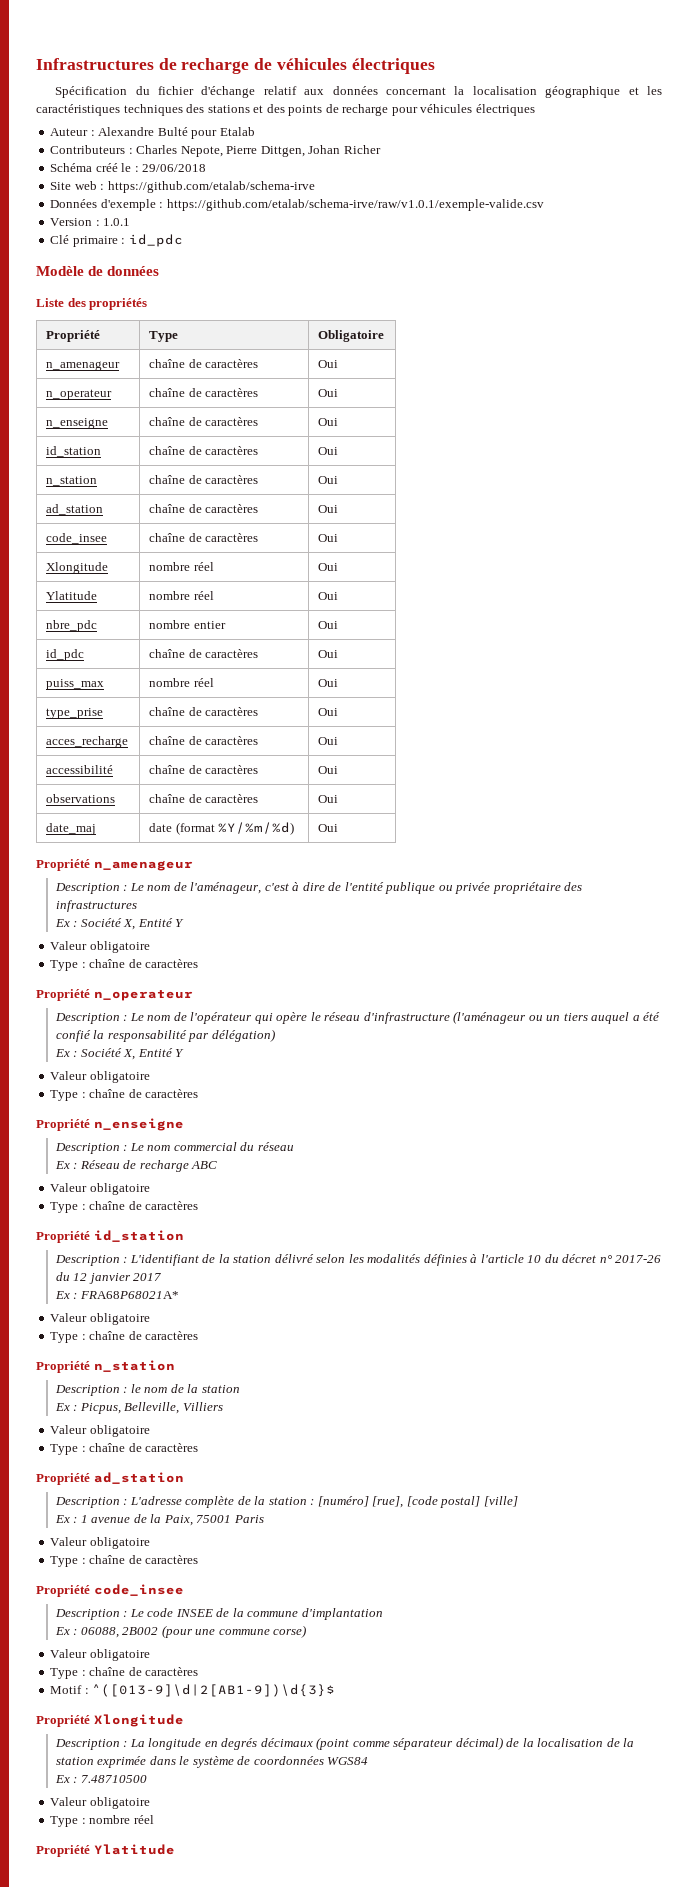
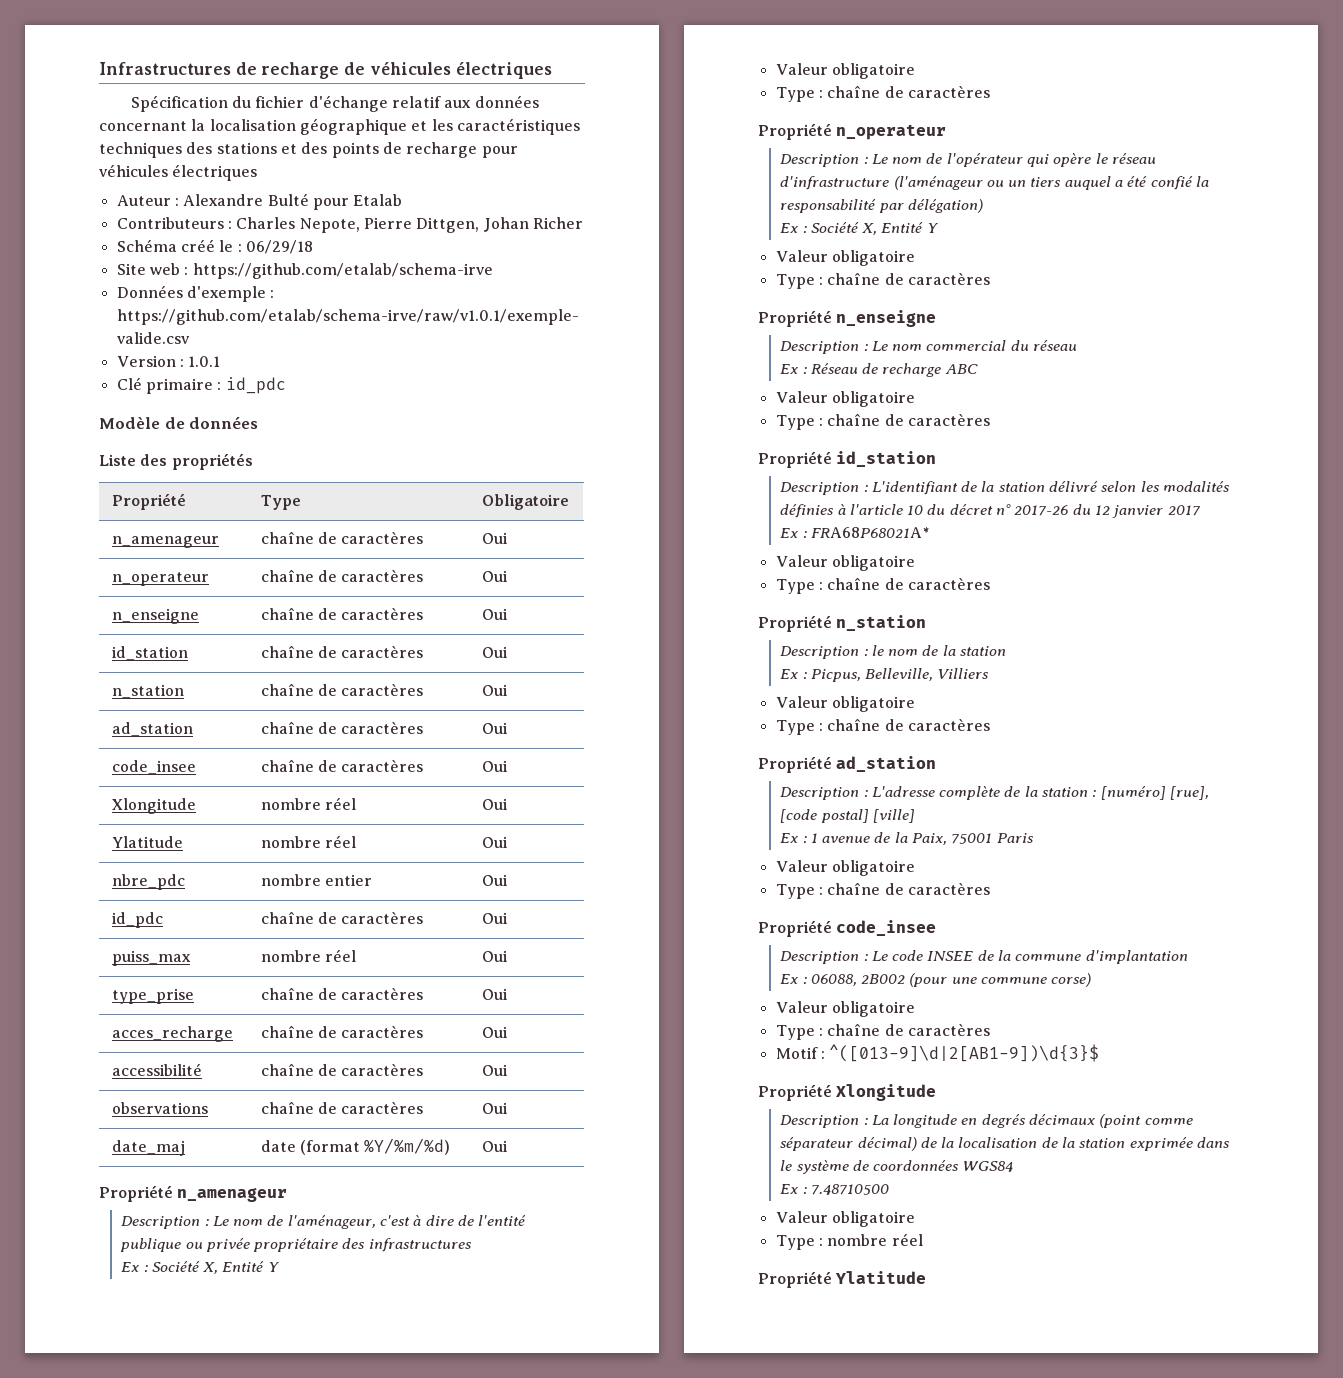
[142,164,207,172] 29/06/2018 -> [245,240,313,254] 06/29/18

